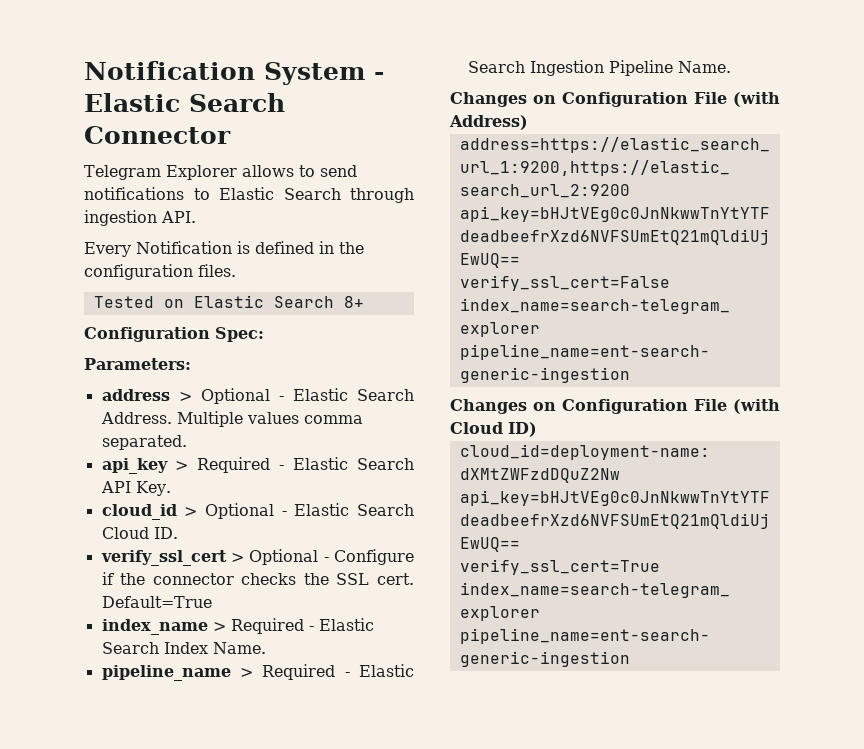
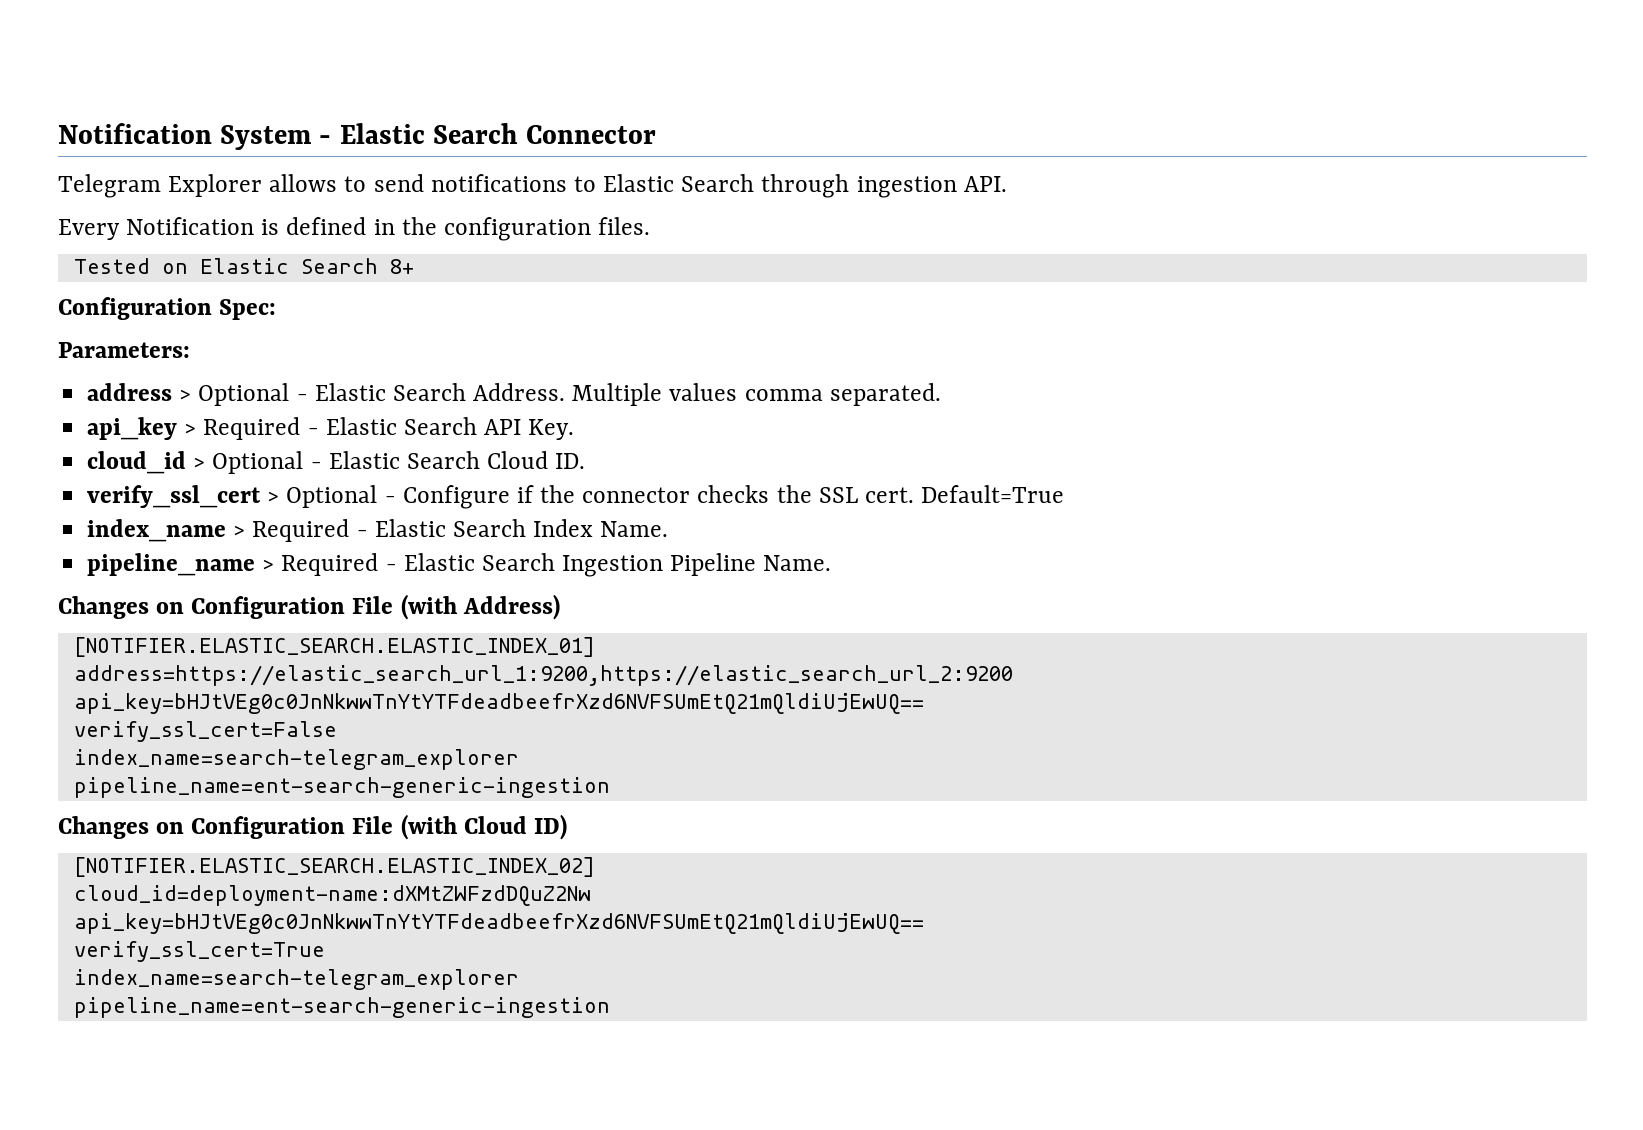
(528, 122) none -> [73,637,595,657] // [NOTIFIER.ELASTIC_SEARCH.ELASTIC_INDEX_01]
(537, 429) none -> [73,857,595,877] // [NOTIFIER.ELASTIC_SEARCH.ELASTIC_INDEX_02]

